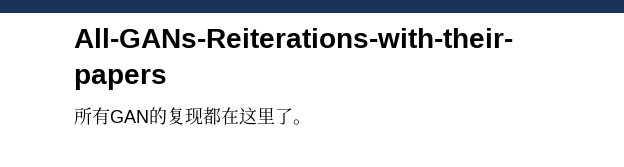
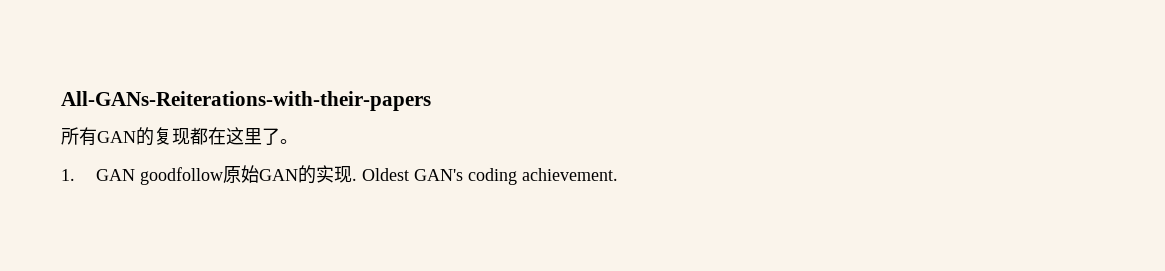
(311, 122) none -> [61,165,619,185] // 1. GAN goodfollow原始GAN的实现. Oldest GAN's coding achievement.

